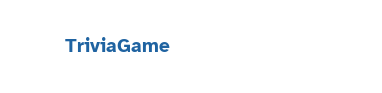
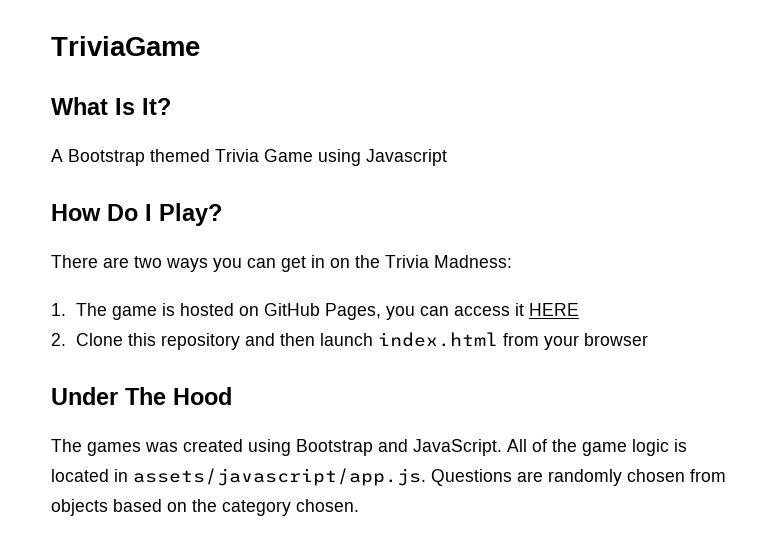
(170, 44) none -> [51,97,171,115] [51,149,447,166] [51,203,222,226] [51,255,512,272] [51,303,579,320] [51,332,648,350] [51,387,232,405] [51,439,687,456] [51,468,726,486] [51,499,359,516] // What Is It? // A Bootstrap themed Trivia Game using Javascript // How Do I Play? // There are two ways you can get in on the Trivia Madness: // 1. The game is hosted on GitHub Pages, you can access it HERE // 2. Clone this repository and then launch index.html from your browser // Under The Hood // The games was created using Bootstrap and JavaScript. All of the game logic is located in assets/javascript/app.js. Questions are randomly chosen from objects based on the category chosen.

